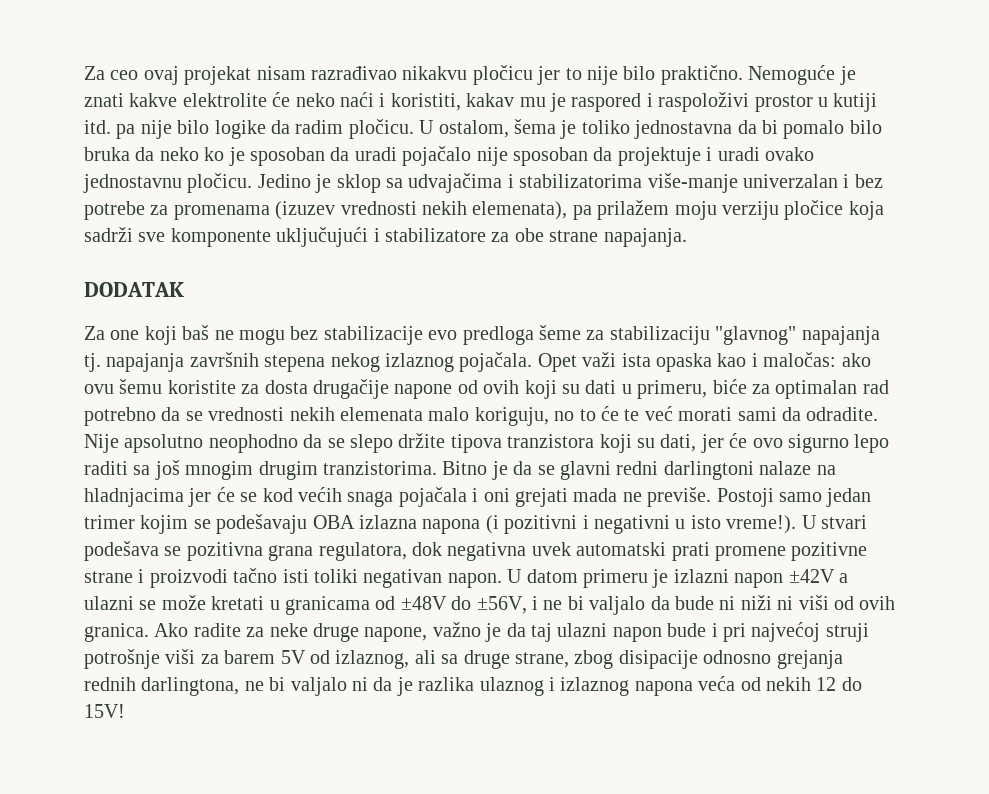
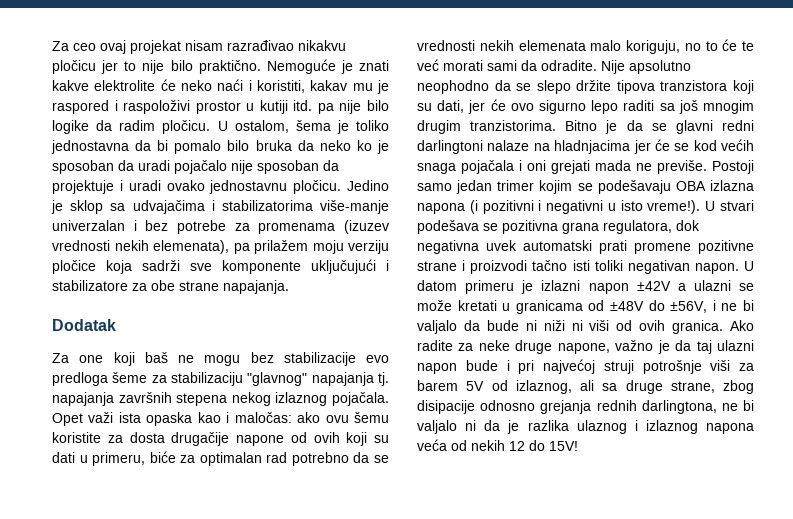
[84,282,184,297] DODATAK -> [52,319,116,331] Dodatak

